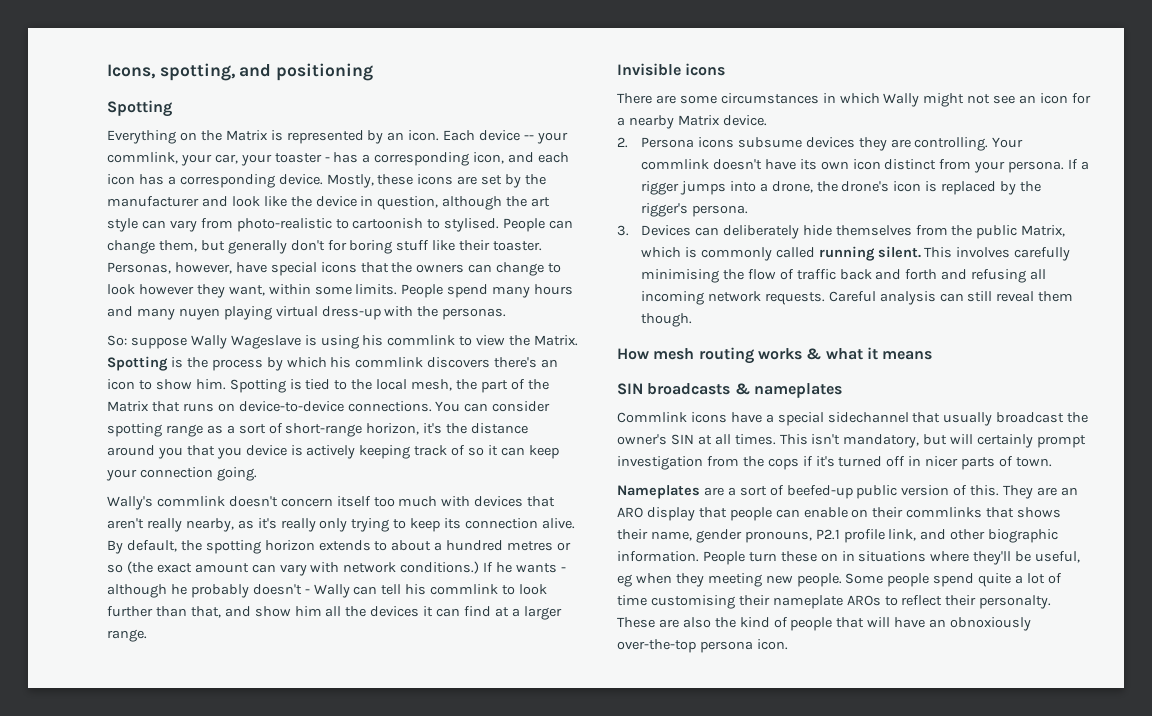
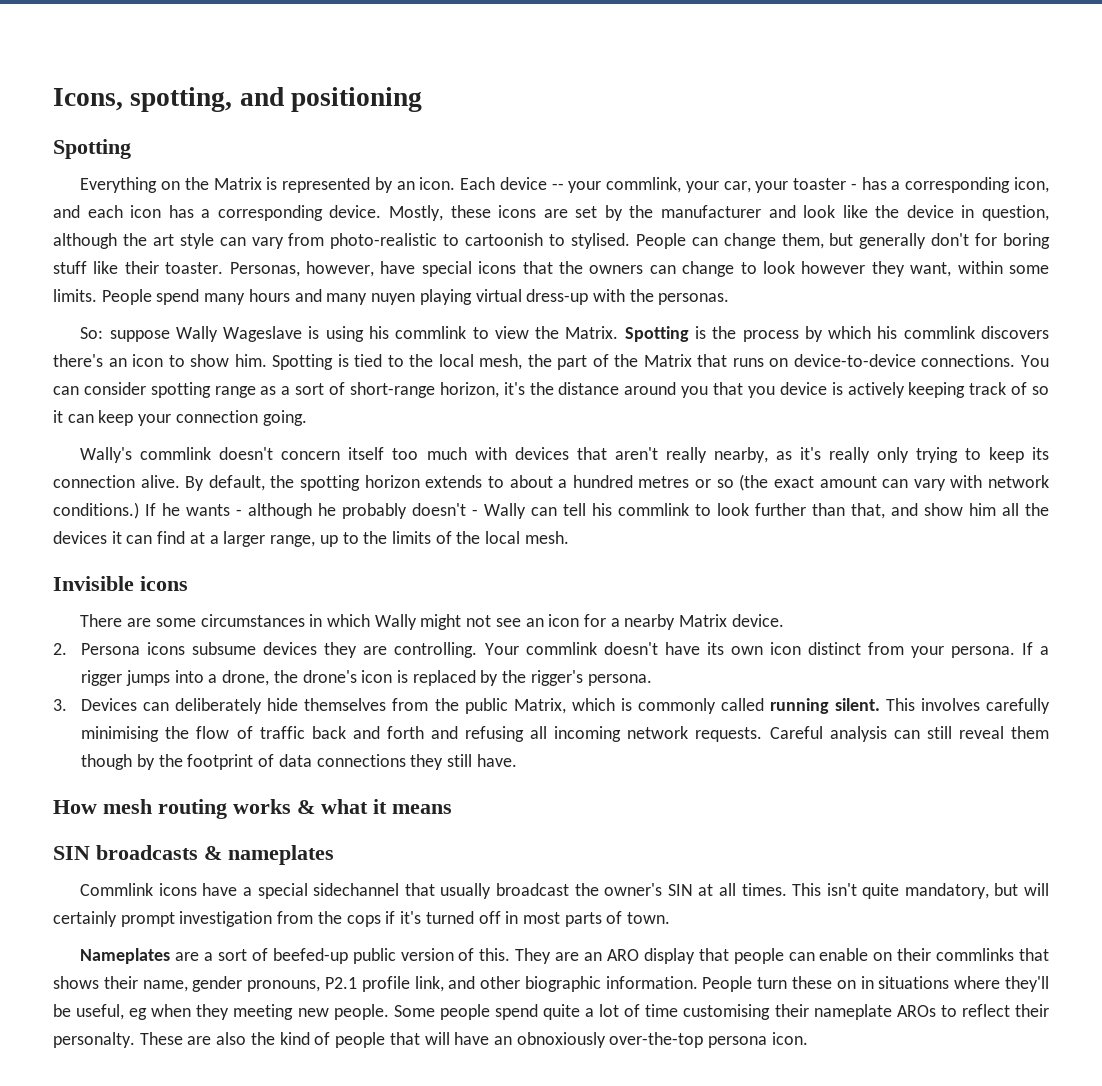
[107,629,147,642] range. -> [270,531,569,547] range, up to the limits of the local mesh.
[640,313,692,327] though. -> [81,754,517,770] though by the footprint of data connections they still have.
(841, 439) none -> [862,883,900,899] quite
[925,456,959,467] nicer -> [522,912,560,924] most

